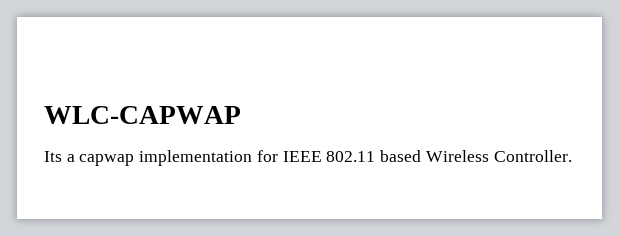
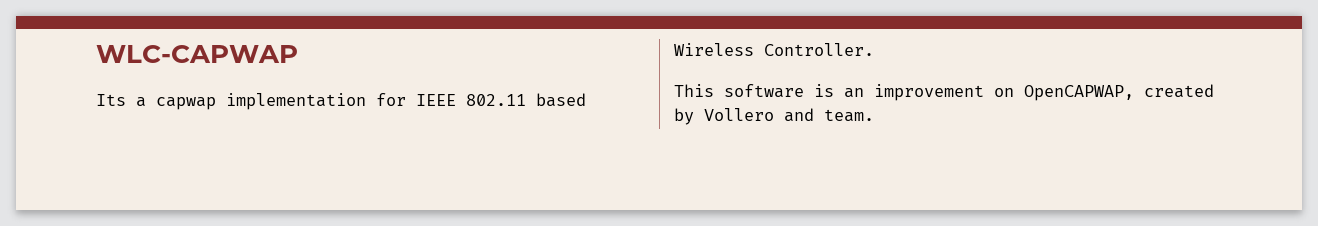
(572, 156) none -> [674,84,1214,101] [674,108,874,125] // This software is an improvement on OpenCAPWAP, created by Vollero and team.

